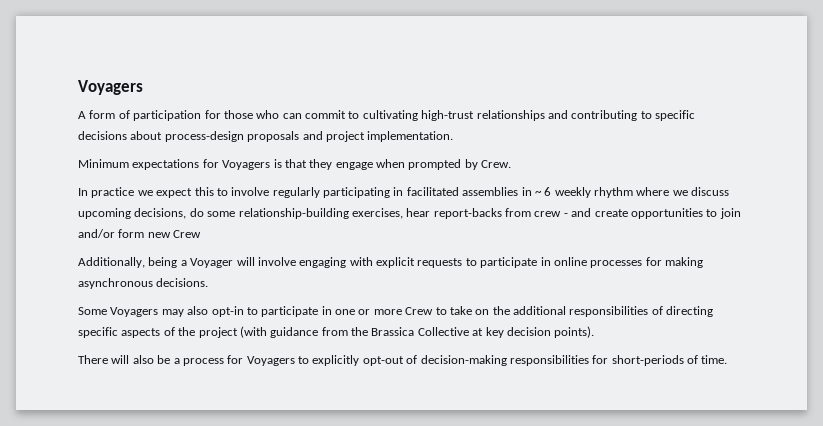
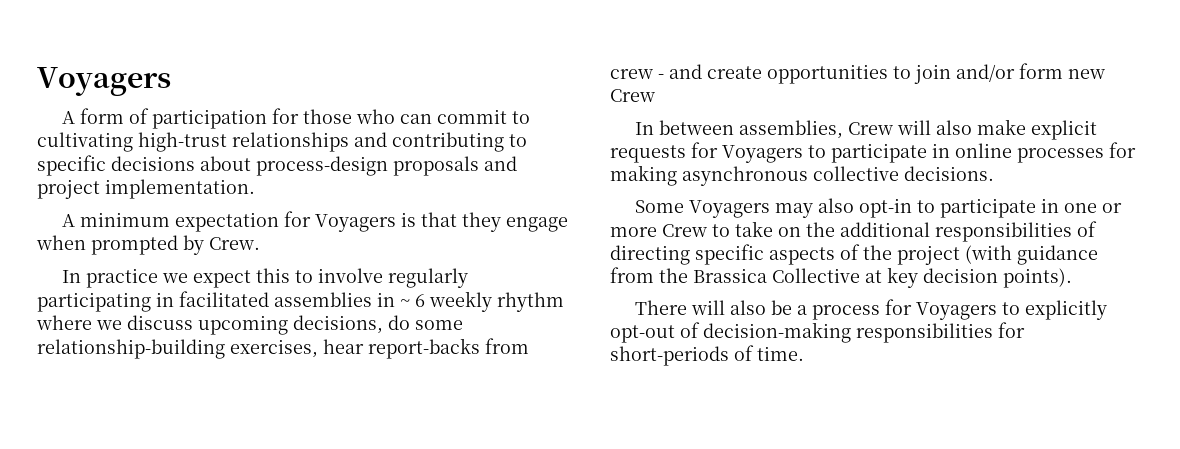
[78,159,200,170] Minimum expectations -> [61,212,279,232] A minimum expectation
[78,257,463,268] Additionally, being a Voyager will involve engaging with explicit requests -> [634,119,1097,140] [610,142,803,163] In between assemblies, Crew will also make explicit requests for Voyagers
(153, 283) none -> [813,166,899,181] collective

